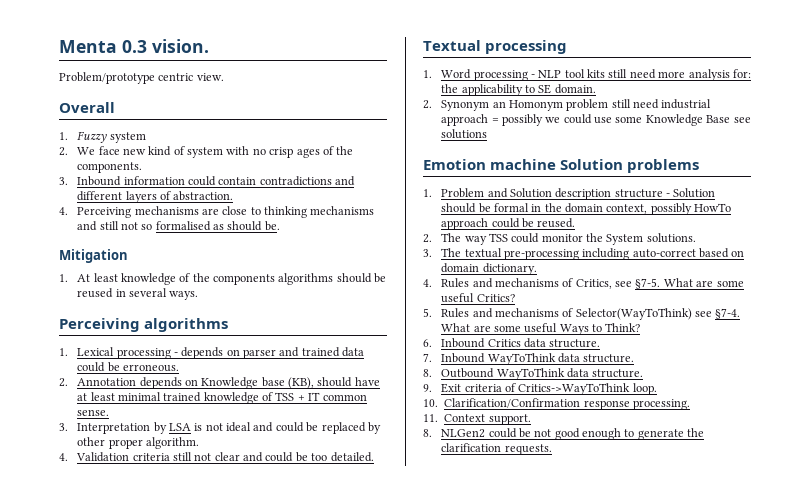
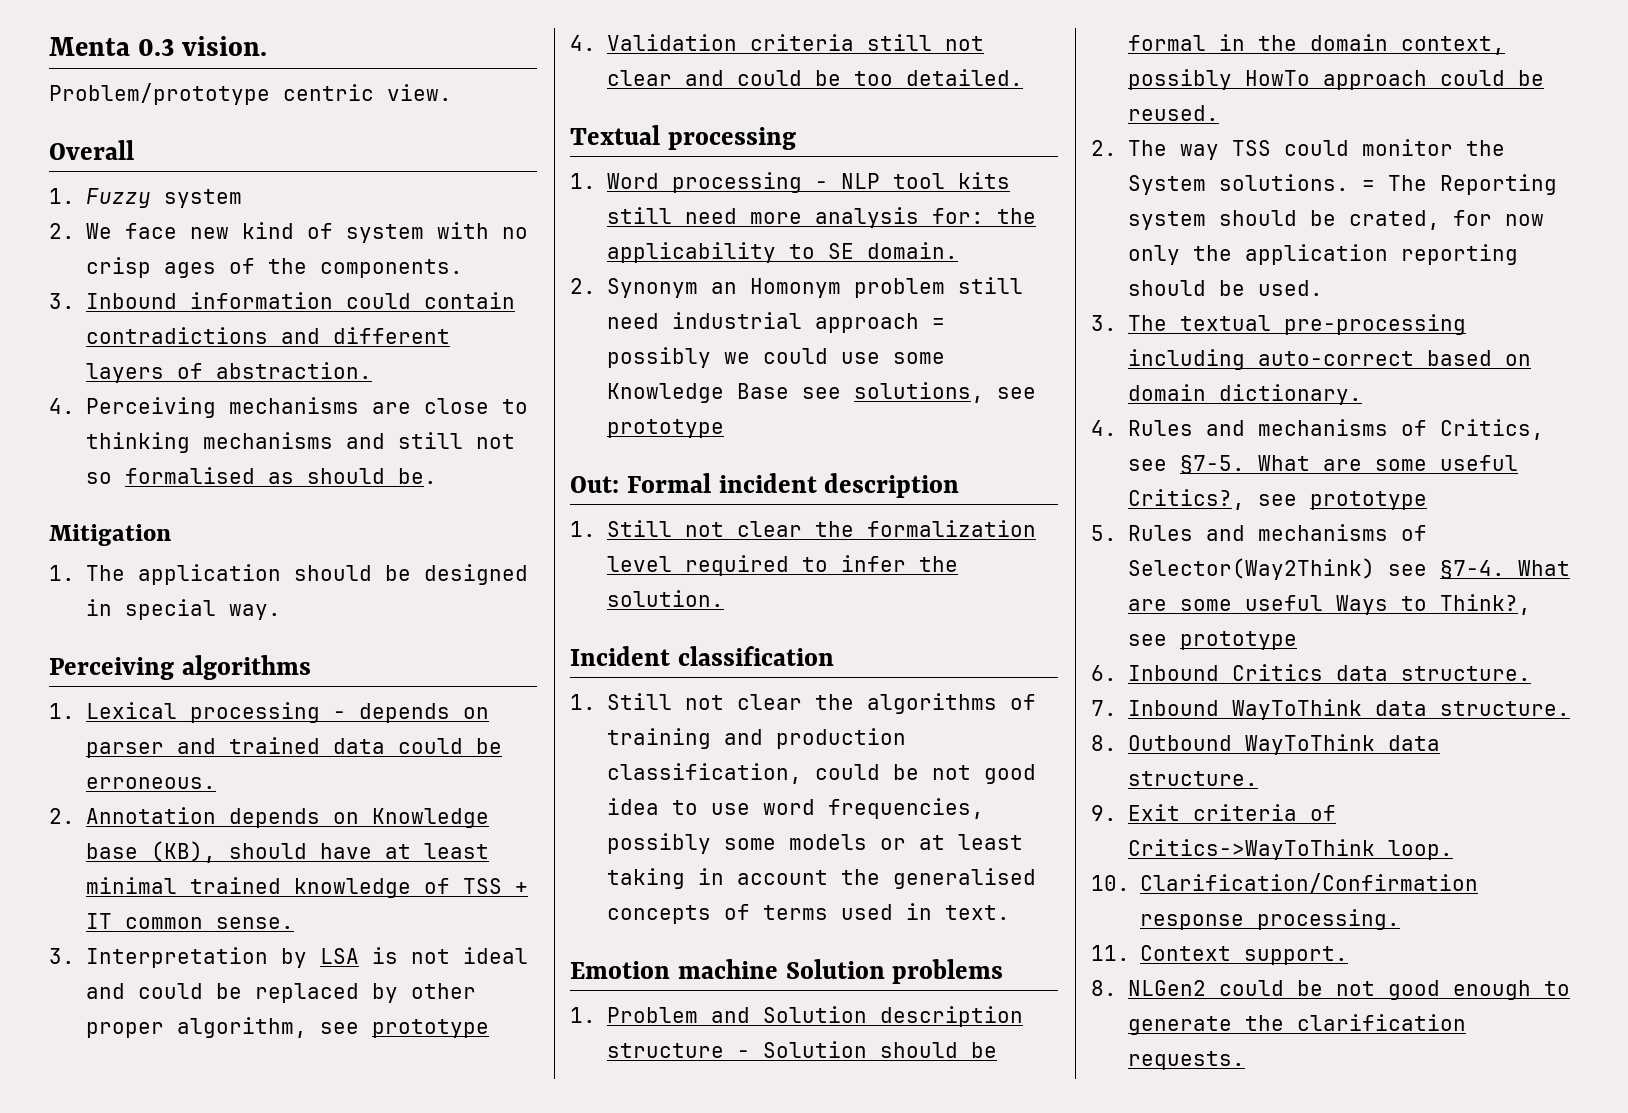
[77,273,387,285] [77,288,199,300] At least knowledge of the components algorithms should be reused in several ways. -> [86,564,529,585] [86,599,282,620] The application should be designed in special way.
[145,437,199,449] algorithm. -> [177,1017,490,1038] algorithm, see prototype
[441,129,488,139] solutions -> [854,382,1037,403] [607,419,725,438] [570,473,960,498] [570,520,1037,537] [607,555,959,576] [607,590,725,607] [570,646,834,666] [570,693,1037,714] [607,728,907,749] [607,763,1037,784] [607,798,985,819] [607,833,1024,854] [607,868,1037,889] [607,903,1011,924] solutions, see prototype // Out: Formal incident description // 1. Still not clear the formalization level required to infer the solution. // Incident classification // 1. Still not clear the algorithms of training and production classification, could be not good idea to use word frequencies, possibly some models or at least taking in account the generalised concepts of terms used in text.
(696, 238) none -> [1362,174,1558,195] [1128,210,1545,230] [1128,244,1519,265] [1128,280,1324,296] = The Reporting system should be crated, for now only the application reporting should be used.
[476,294,515,302] Critics? -> [1128,489,1428,510] Critics?, see prototype
[575,308,692,320] Selector(WayToThink) -> [1128,558,1376,580] Selector(Way2Think)
[605,323,641,332] Think? -> [1440,594,1532,615] [1128,631,1298,650] Think?, see prototype

